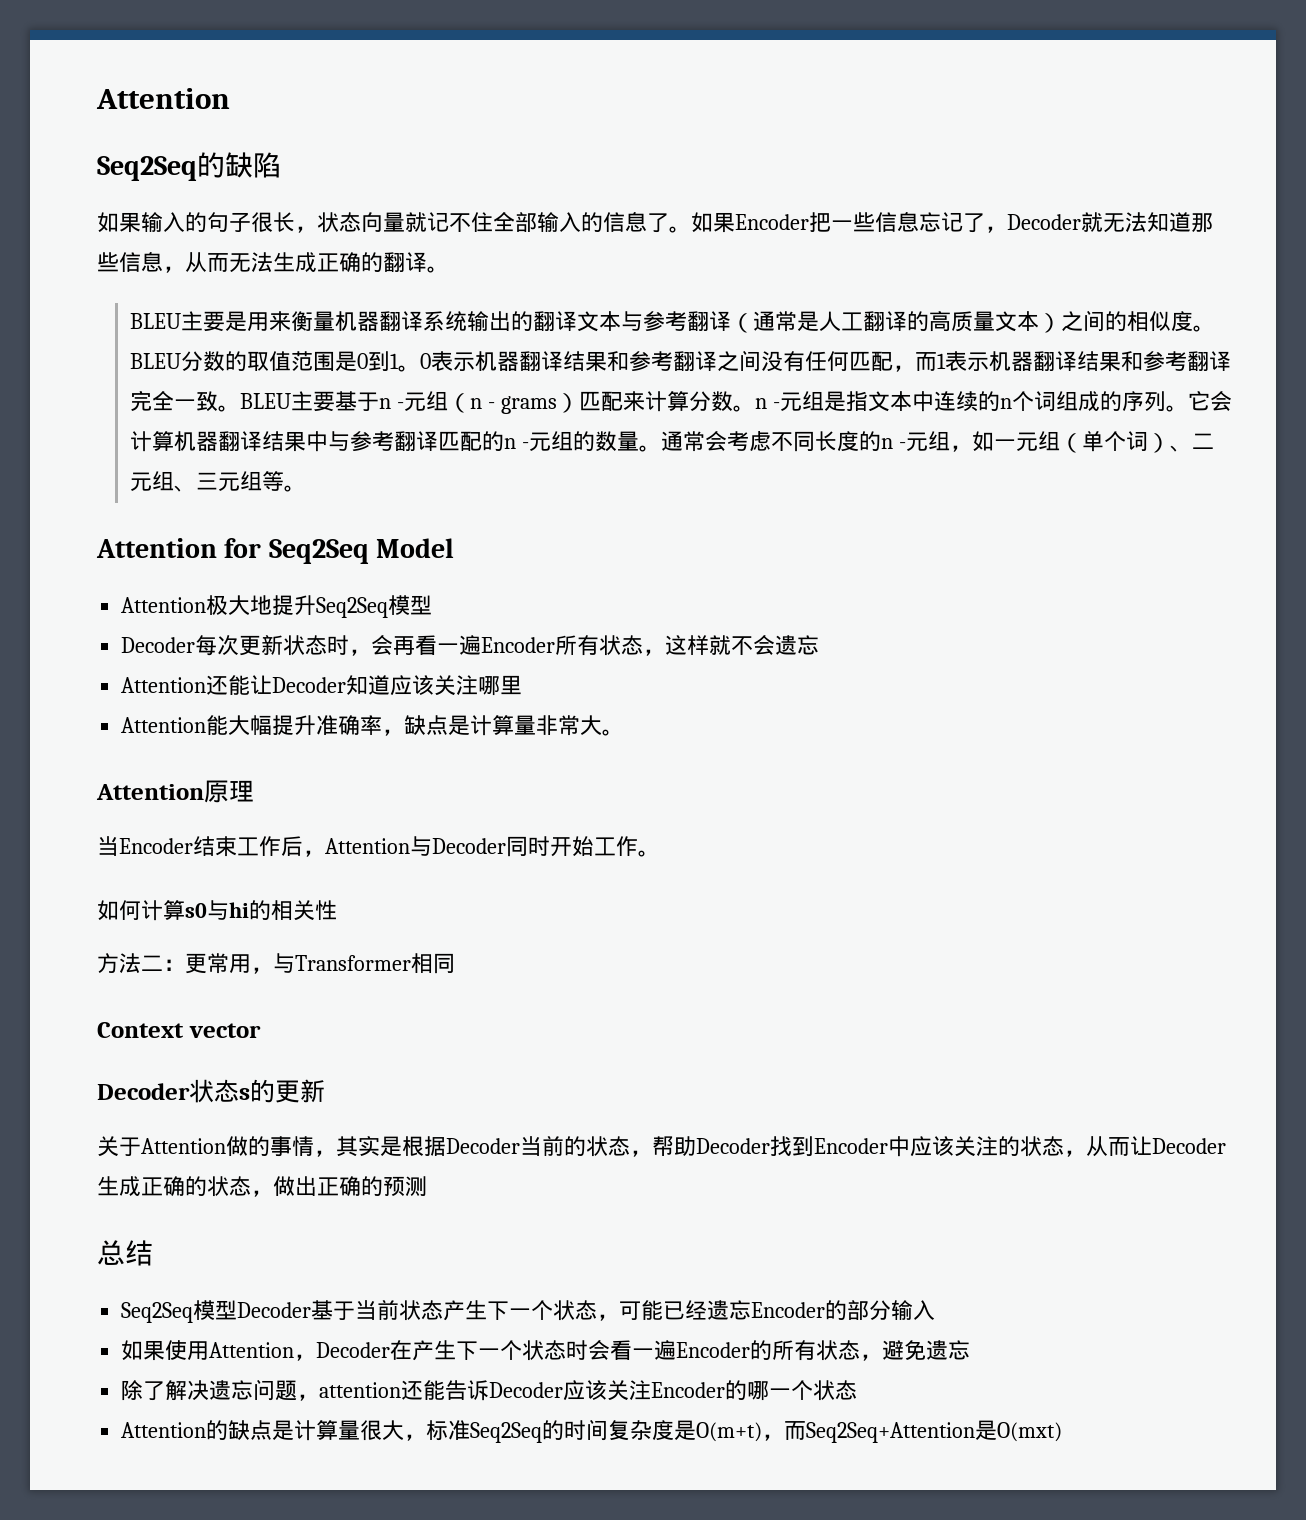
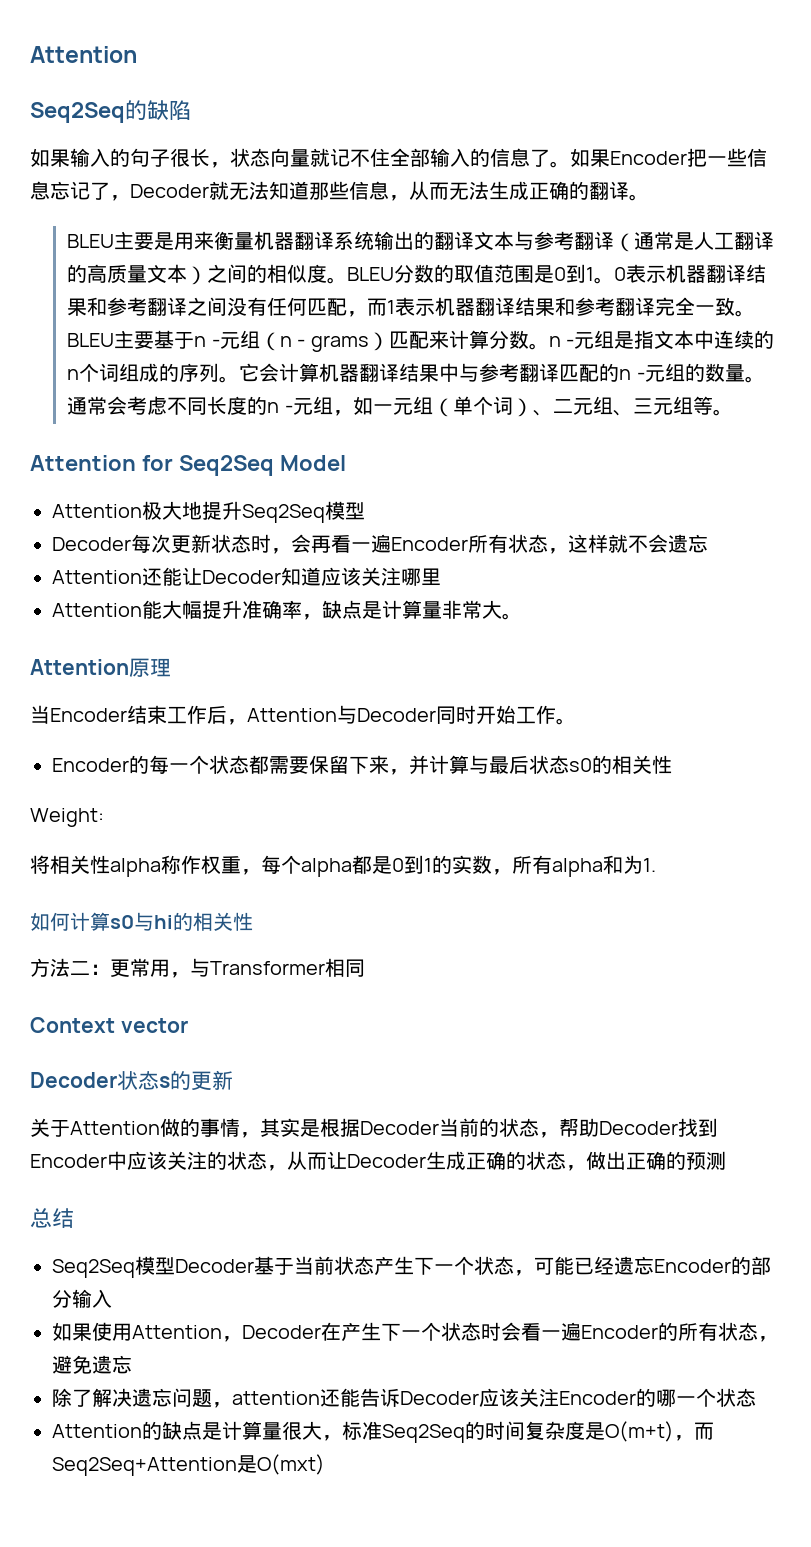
(660, 853) none -> [52,755,672,775] [30,808,104,827] [30,855,656,877] // Encoder的每一个状态都需要保留下来，并计算与最后状态s0的相关性 // Weight: // 将相关性alpha称作权重，每个alpha都是0到1的实数，所有alpha和为1.

